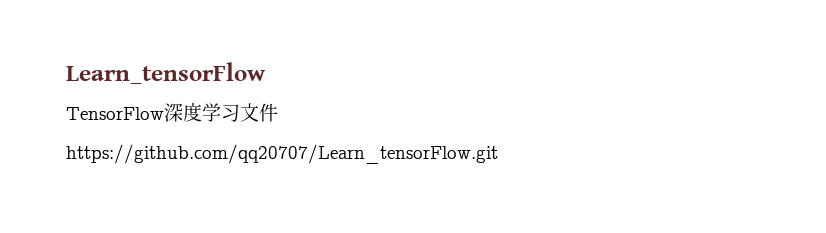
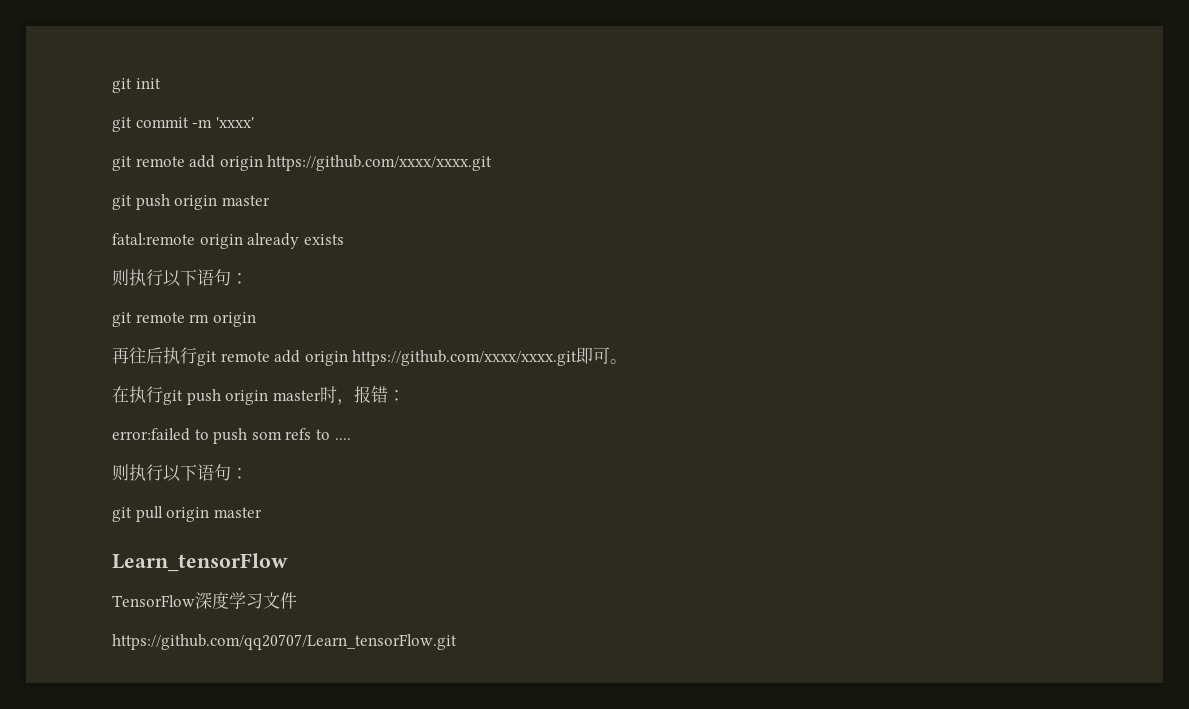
(66, 73) none -> [112,78,161,93] [112,117,254,132] [112,155,493,171] [112,194,270,210] [112,233,344,249] [112,269,248,287] [112,312,256,327] [112,347,628,366] [112,386,405,405] [112,428,351,444] [112,464,248,482] [112,506,262,522] git init // git commit -m 'xxxx' // git remote add origin https://github.com/xxxx/xxxx.git // git push origin master // fatal:remote origin already exists // 则执行以下语句： // git remote rm origin // 再往后执行git remote add origin https://github.com/xxxx/xxxx.git即可。 // 在执行git push origin master时，报错： // error:failed to push som refs to .... // 则执行以下语句： // git pull origin master //

